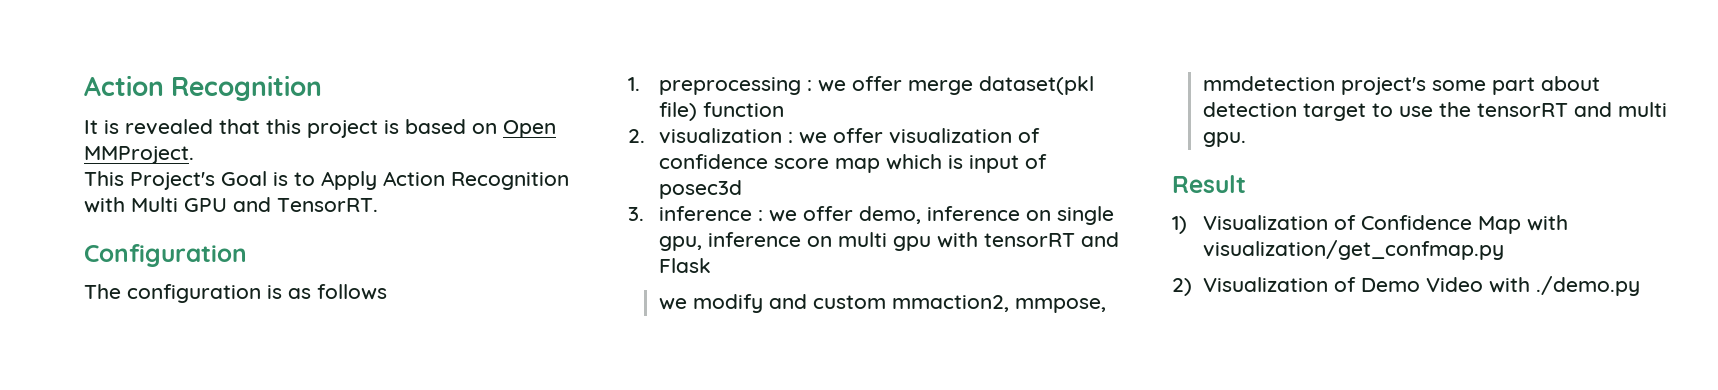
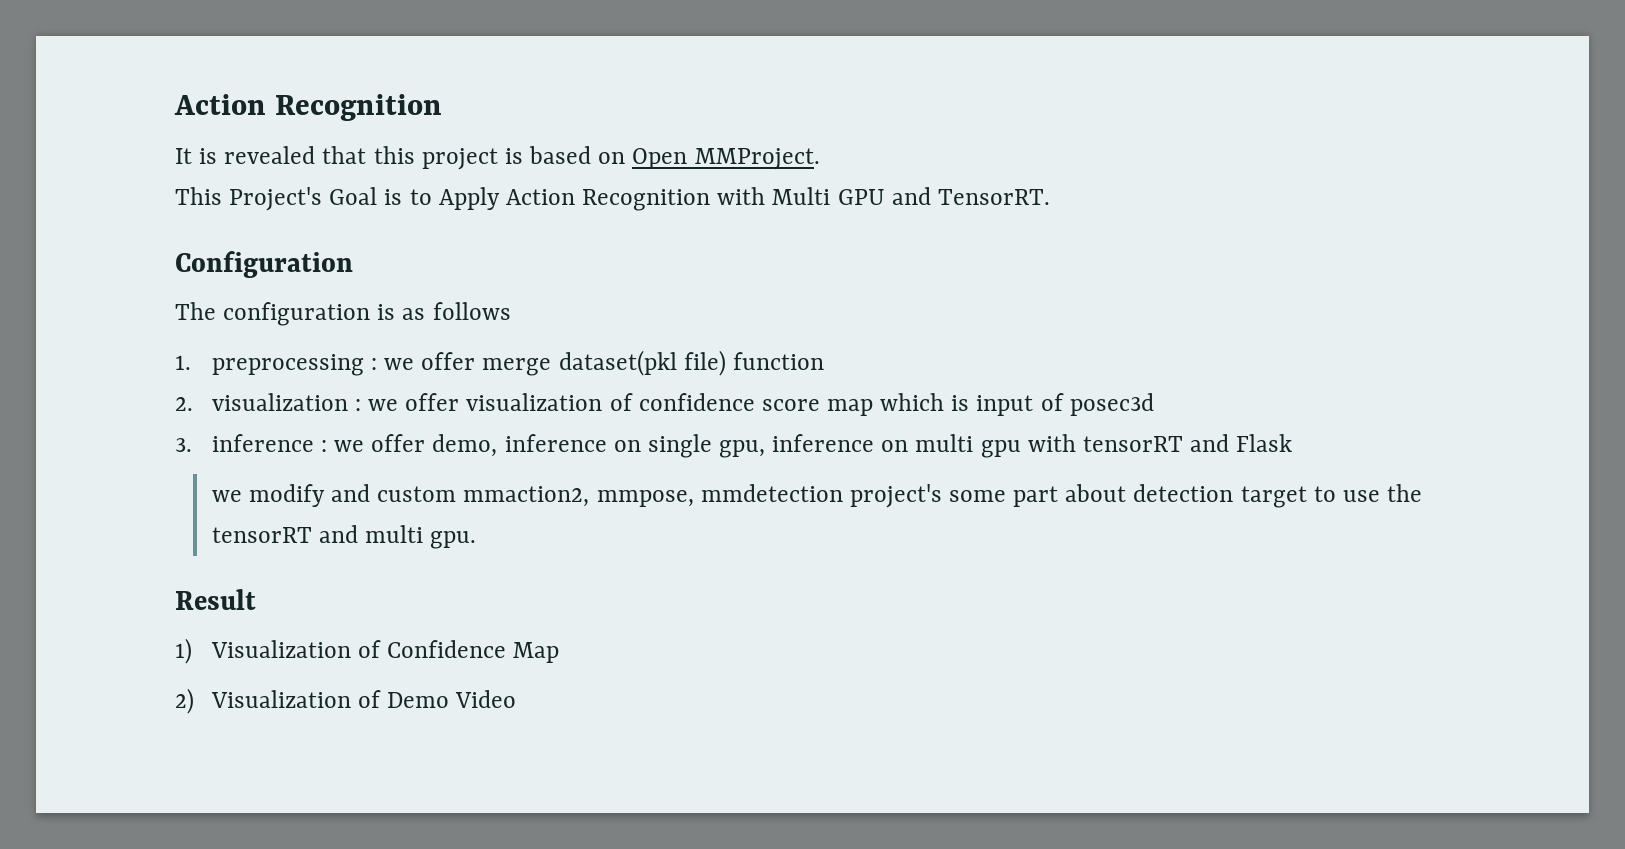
[1527,215,1569,231] [1203,240,1505,260] with visualization/get_confmap.py -> (560, 652) none
[1489,276,1641,296] with ./demo.py -> (517, 699) none

